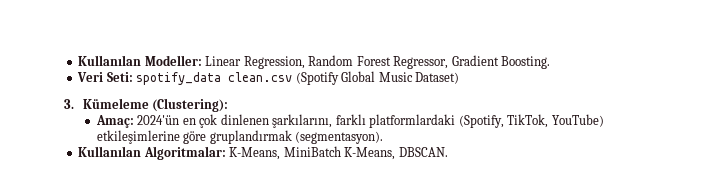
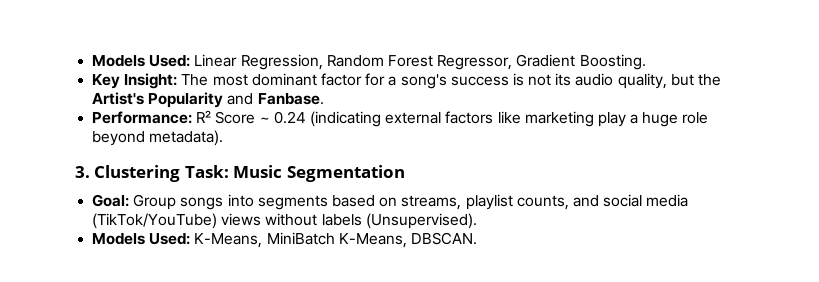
[78,55,202,66] Kullanılan Modeller: -> [92,55,191,67] Models Used:
[77,71,460,85] [64,98,229,112] [95,114,604,128] [96,130,384,144] [78,146,226,160] Veri Seti: spotify_data clean.csv (Spotify Global Music Dataset) // 3. Kümeleme (Clustering): // Amaç: 2024'ün en çok dinlenen şarkılarını, farklı platformlardaki (Spotify, TikTok, YouTube) etkileşimlerine göre gruplandırmak (segmentasyon). // Kullanılan Algoritmalar: -> [92,73,722,89] [92,92,324,108] [92,110,709,127] [92,130,224,146] [75,165,405,182] [92,194,689,210] [92,213,477,229] [92,233,191,245] Key Insight: The most dominant factor for a song's success is not its audio quality, but the Artist's Popularity and Fanbase. // Performance: R² Score ~ 0.24 (indicating external factors like marketing play a huge role beyond metadata). // 3. Clustering Task: Music Segmentation // Goal: Group songs into segments based on streams, playlist counts, and social media (TikTok/YouTube) views without labels (Unsupervised). // Models Used:

